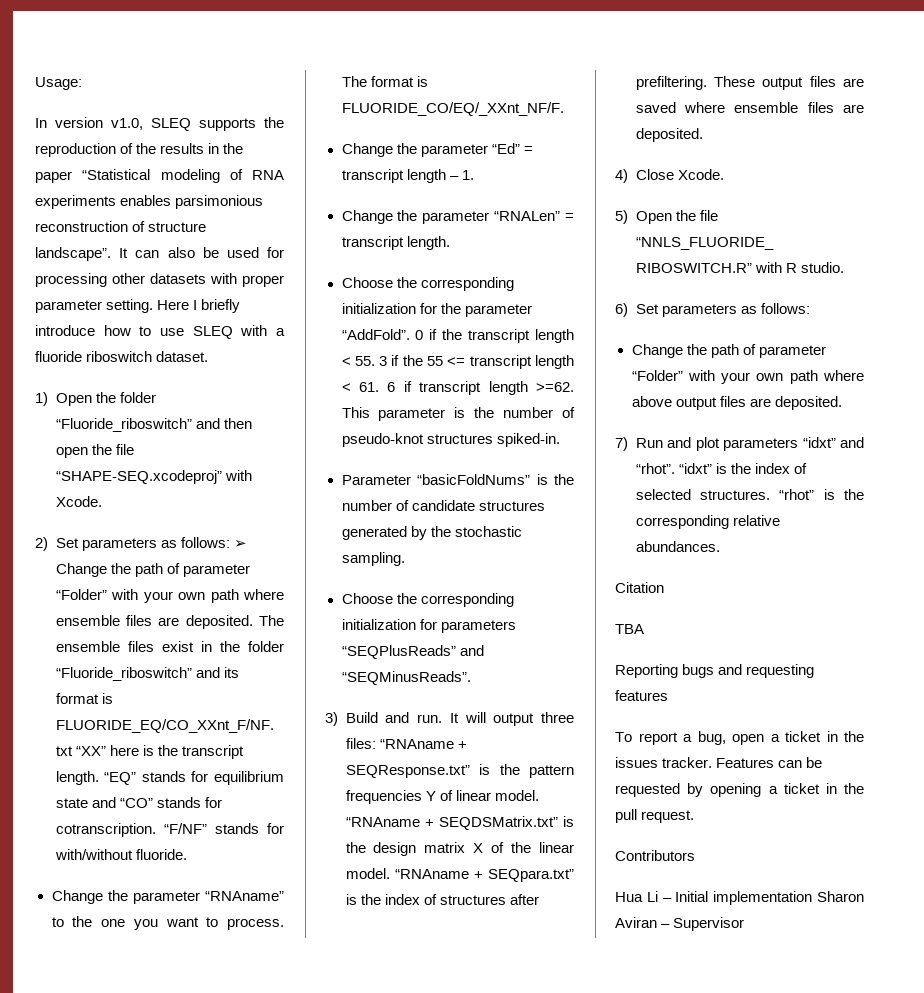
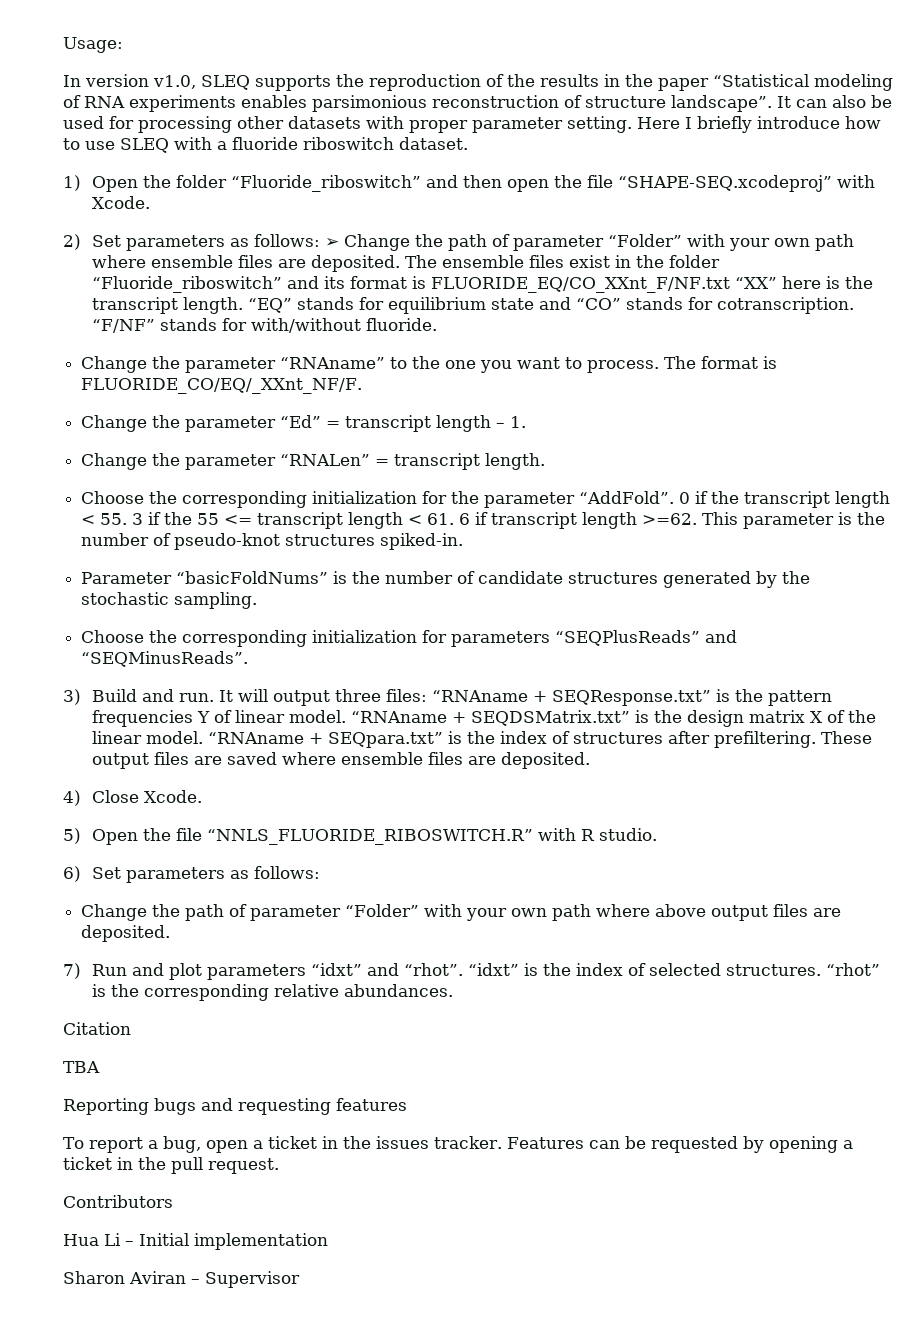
(813, 898) none -> (328, 1241) //

